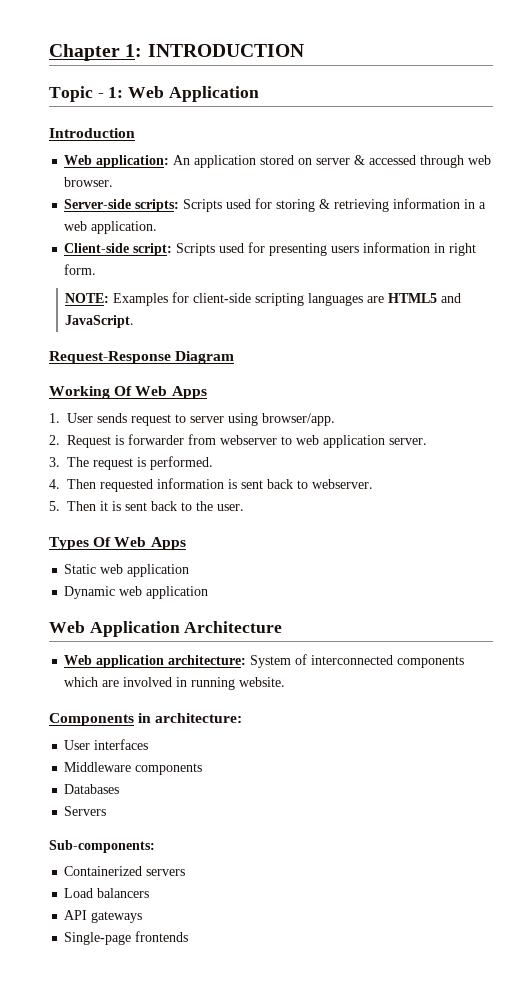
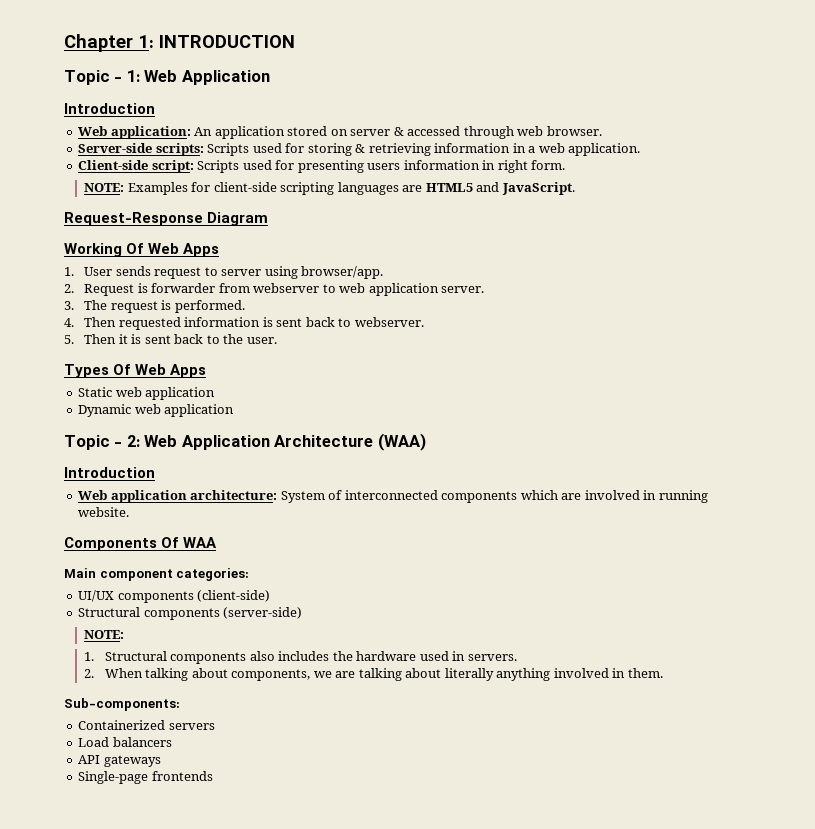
(209, 592) none -> [64,435,140,450] Topic - 2:
(283, 627) none -> [377,433,426,451] [64,467,155,478] (WAA) // Introduction
[138,713,243,723] [64,739,149,750] [64,762,203,775] [64,784,120,794] [64,806,107,816] in architecture: // User interfaces // Middleware components // Databases // Servers -> [161,537,218,548] [64,568,250,581] [78,590,271,603] [78,607,303,620] [84,630,125,639] [84,651,517,664] [84,668,663,681] Of WAA // Main component categories: // UI/UX components (client-side) // Structural components (server-side) // NOTE: // 1. Structural components also includes the hardware used in servers. // 2. When talking about components, we are talking about literally anything involved in them.

